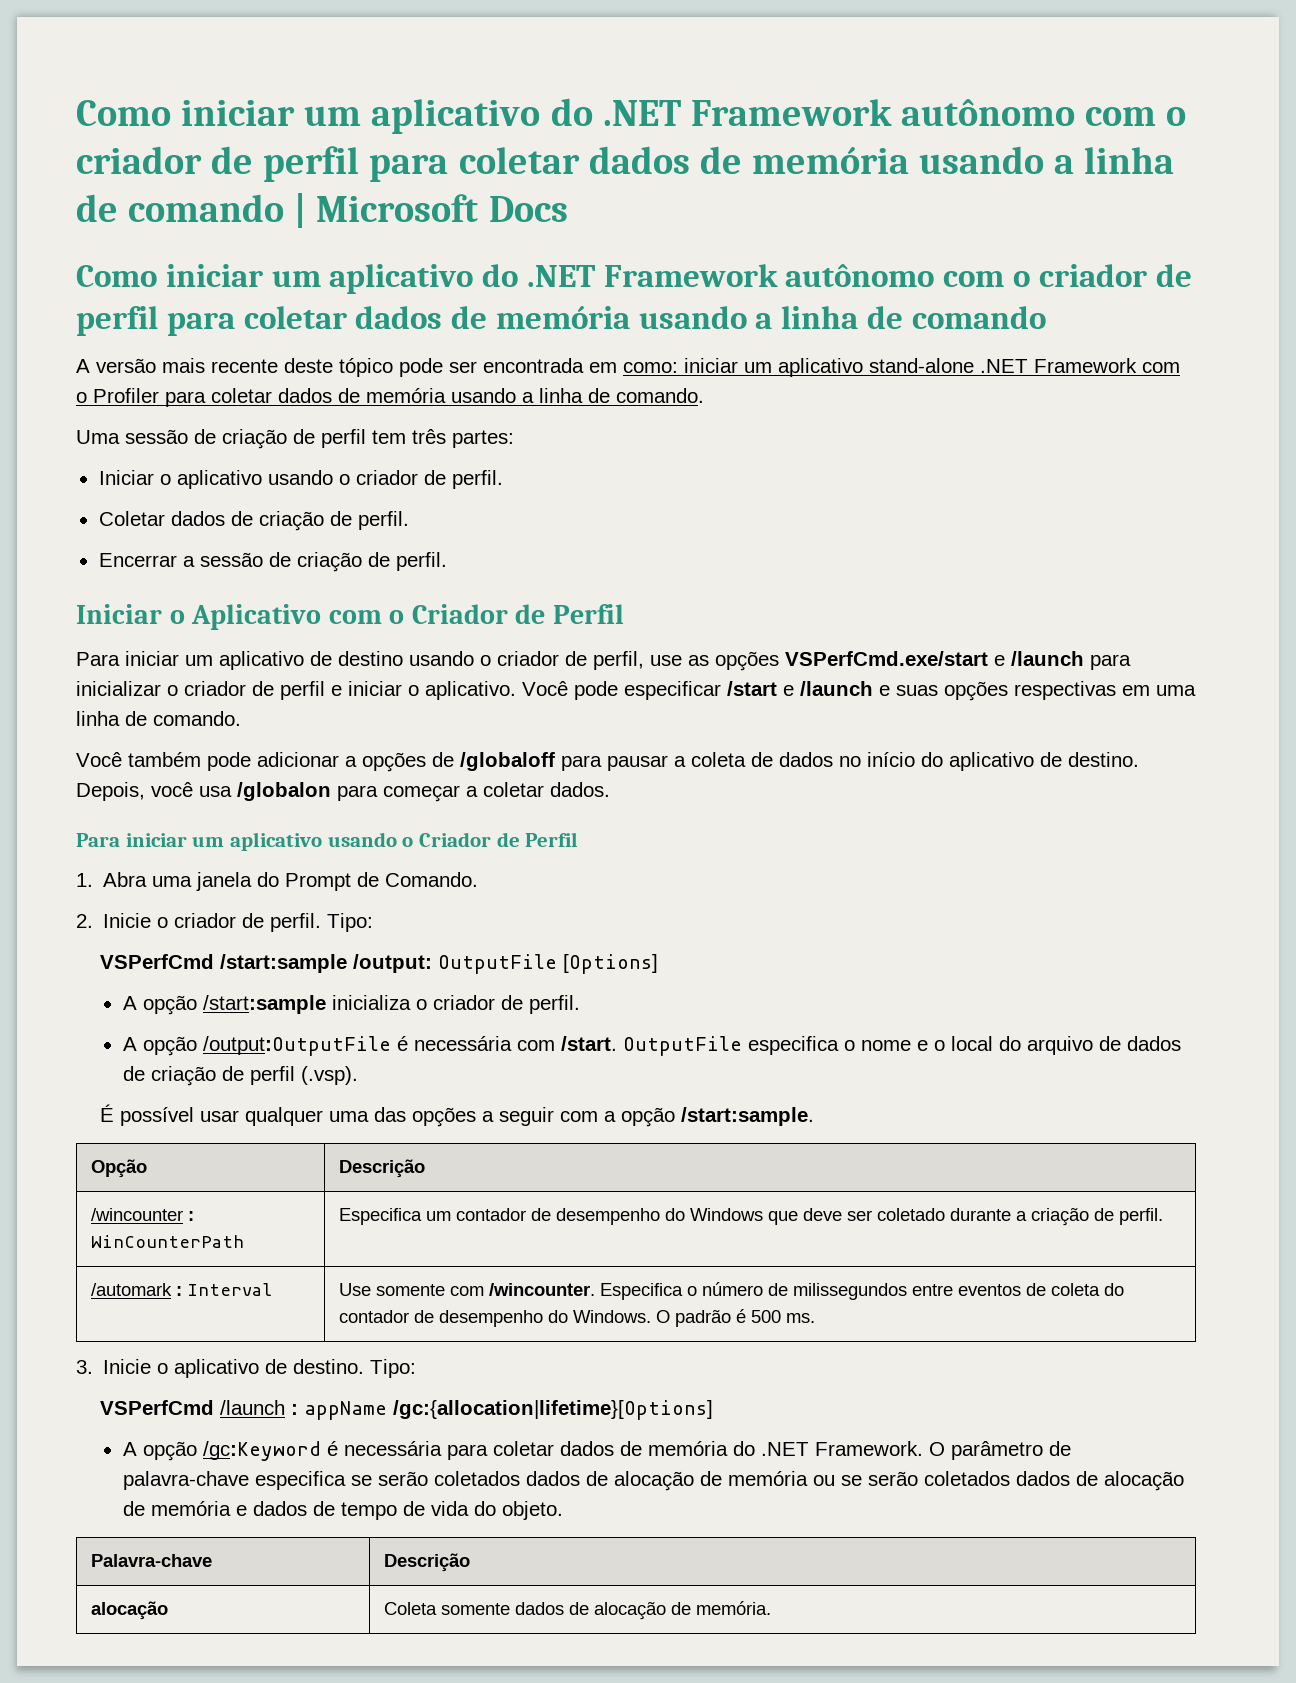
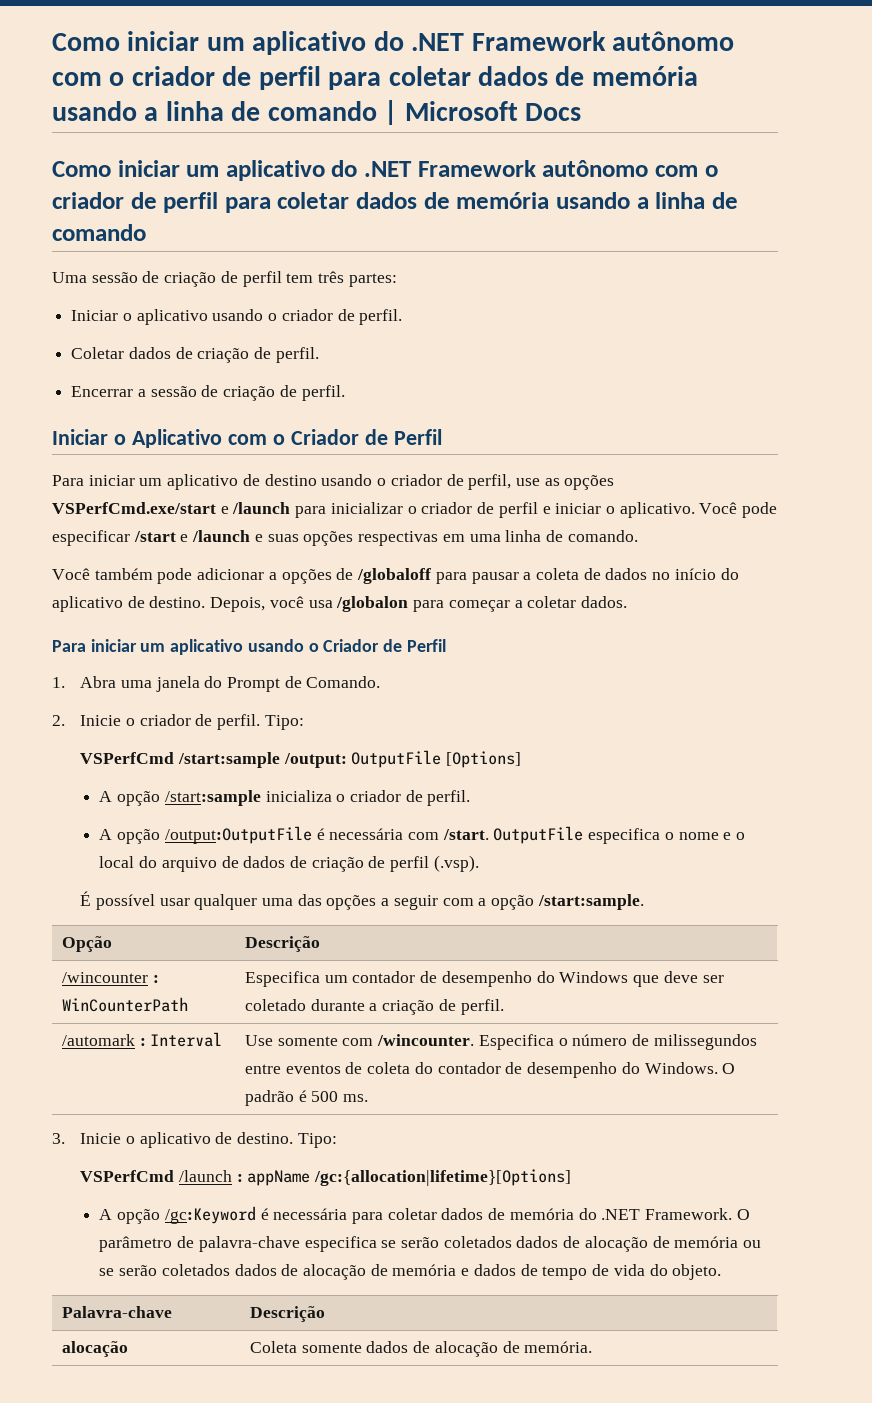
[76,358,1180,377] [76,388,704,407] // A versão mais recente deste tópico pode ser encontrada em como: iniciar um aplicativo stand-alone .NET Framework com o Profiler para coletar dados de memória usando a linha de comando. -> (146, 232) none

